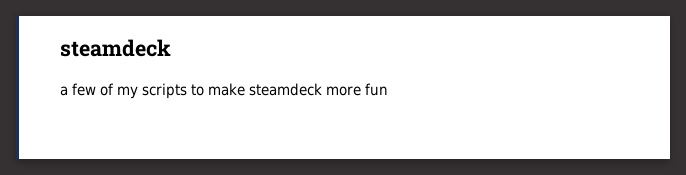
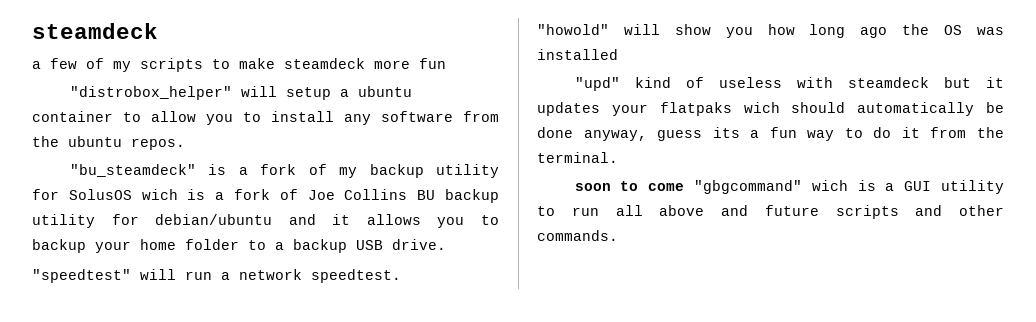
(389, 89) none -> [69,86,412,100] [32,111,499,125] [32,136,185,150] [69,164,500,178] [32,189,500,203] [32,214,499,228] [32,239,446,253] [32,269,401,283] [537,24,1005,38] [537,49,618,60] [574,77,1004,91] [537,102,1004,116] [537,127,1004,141] [537,152,618,163] [574,180,1005,194] [537,205,1004,219] [537,230,618,241] // "distrobox_helper" will setup a ubuntu container to allow you to install any software from the ubuntu repos. // "bu_steamdeck" is a fork of my backup utility for SolusOS wich is a fork of Joe Collins BU backup utility for debian/ubuntu and it allows you to backup your home folder to a backup USB drive. // "speedtest" will run a network speedtest. // "howold" will show you how long ago the OS was installed // "upd" kind of useless with steamdeck but it updates your flatpaks wich should automatically be done anyway, guess its a fun way to do it from the terminal. // soon to come "gbgcommand" wich is a GUI utility to run all above and future scripts and other commands.

